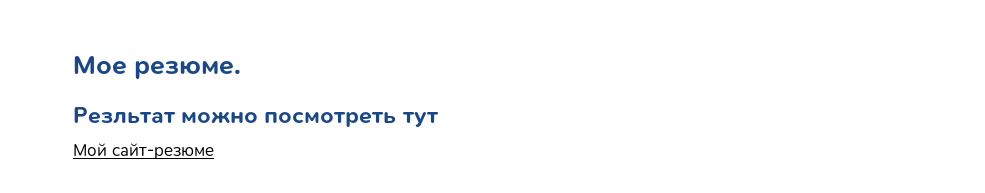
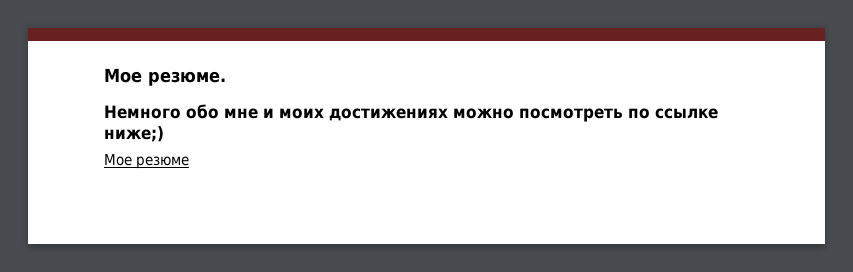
[73,107,439,127] [73,143,214,159] Резльтат можно посмотреть тут // Мой сайт-резюме -> [104,104,718,122] [104,126,164,142] [104,154,190,169] Немного обо мне и моих достижениях можно посмотреть по ссылке ниже;) // Мое резюме

